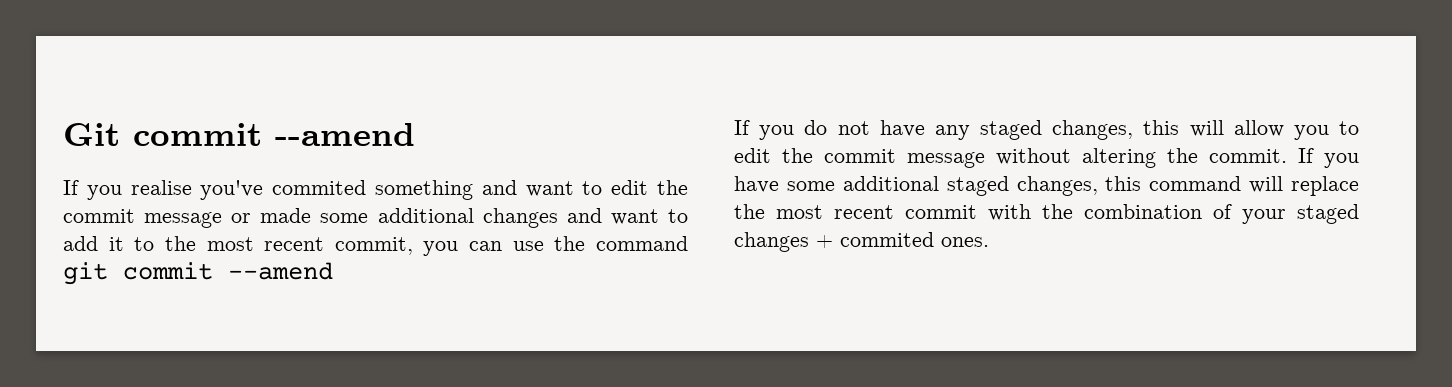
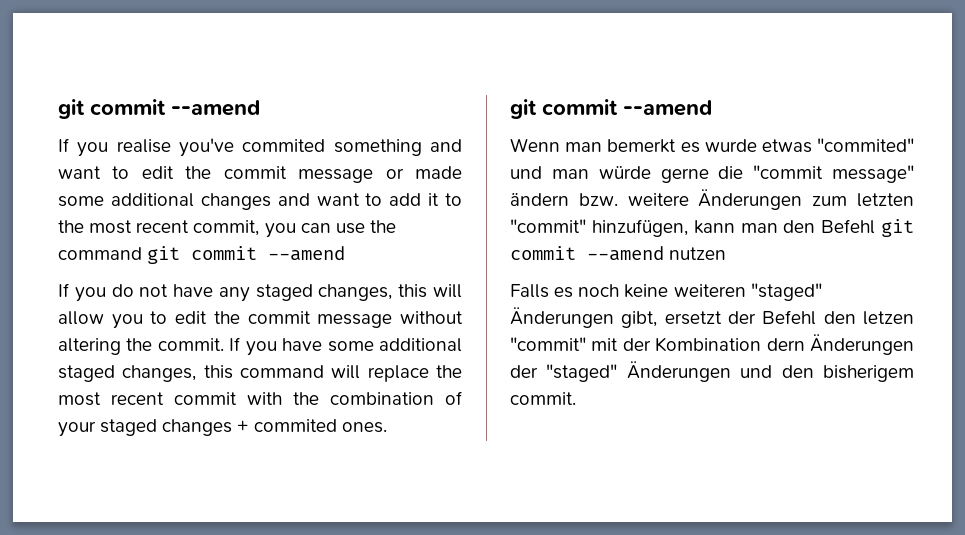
[63,123,120,146] Git -> [58,99,85,119] git
(989, 242) none -> [510,99,712,119] [510,138,914,153] [510,165,914,183] [510,189,914,210] [510,219,914,237] [510,246,727,261] [510,283,822,301] [510,307,914,328] [510,334,914,355] [510,361,914,382] [510,392,576,405] // git commit --amend // Wenn man bemerkt es wurde etwas "commited" und man würde gerne die "commit message" ändern bzw. weitere Änderungen zum letzten "commit" hinzufügen, kann man den Befehl git commit --amend nutzen // Falls es noch keine weiteren "staged" Änderungen gibt, ersetzt der Befehl den letzen "commit" mit der Kombination dern Änderungen der "staged" Änderungen und den bisherigem commit.

